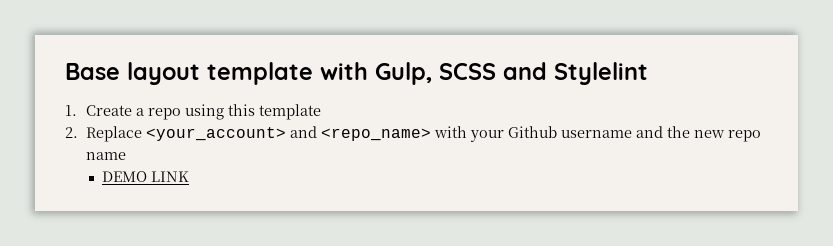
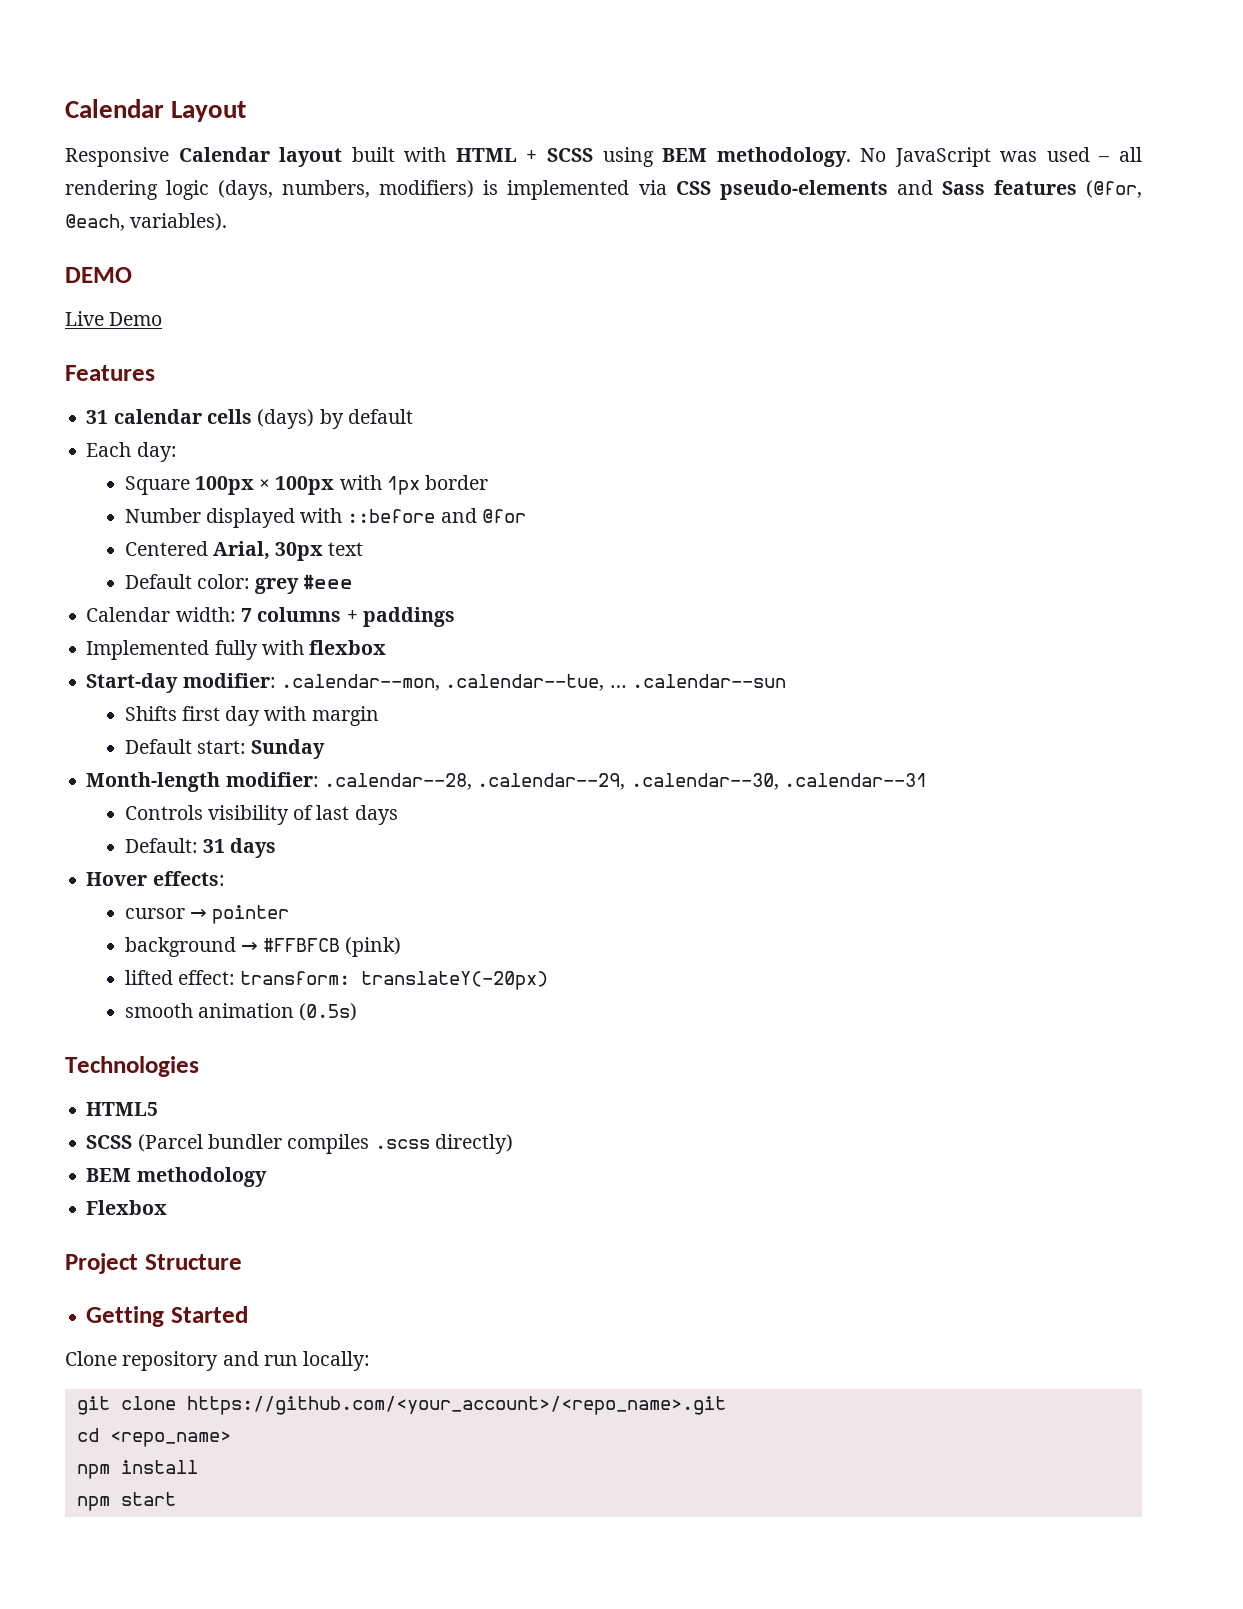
[65,62,648,85] [65,104,321,120] [65,126,761,142] [85,152,126,160] [101,171,189,182] Base layout template with Gulp, SCSS and Stylelint // 1. Create a repo using this template // 2. Replace <your_account> and <repo_name> with your Github username and the new repo name // DEMO LINK -> [65,99,247,122] [65,147,1142,167] [65,180,1143,200] [65,213,228,231] [65,267,132,283] [65,311,163,326] [65,365,155,381] [86,409,413,429] [86,442,177,462] [124,475,489,495] [124,508,526,528] [124,541,364,561] [124,574,354,594] [86,607,455,627] [86,640,387,660] [86,673,786,693] [124,706,379,726] [124,739,326,759] [86,772,927,792] [124,805,398,825] [124,838,277,858] [86,871,225,886] [124,905,290,924] [124,937,402,957] [124,970,549,990] [124,1003,358,1021] [65,1056,199,1077] [86,1102,159,1116] [86,1134,513,1154] [86,1167,267,1187] [86,1200,168,1215] [65,1253,242,1274] [86,1306,249,1327] [65,1351,371,1371] [76,1396,726,1415] [76,1428,231,1447] [76,1460,198,1479] [76,1492,176,1511] Calendar Layout // Responsive Calendar layout built with HTML + SCSS using BEM methodology. No JavaScript was used – all rendering logic (days, numbers, modifiers) is implemented via CSS pseudo-elements and Sass features (@for, @each, variables). // DEMO // Live Demo // Features // 31 calendar cells (days) by default // Each day: // Square 100px × 100px with 1px border // Number displayed with ::before and @for // Centered Arial, 30px text // Default color: grey #eee // Calendar width: 7 columns + paddings // Implemented fully with flexbox // Start-day modifier: .calendar--mon, .calendar--tue, … .calendar--sun // Shifts first day with margin // Default start: Sunday // Month-length modifier: .calendar--28, .calendar--29, .calendar--30, .calendar--31 // Controls visibility of last days // Default: 31 days // Hover effects: // cursor → pointer // background → #FFBFCB (pink) // lifted effect: transform: translateY(-20px) // smooth animation (0.5s) // Technologies // HTML5 // SCSS (Parcel bundler compiles .scss directly) // BEM methodology // Flexbox // Project Structure // Getting Started // Clone repository and run locally: // git clone https://github.com/<your_account>/<repo_name>.git // cd <repo_name> // npm install // npm start

